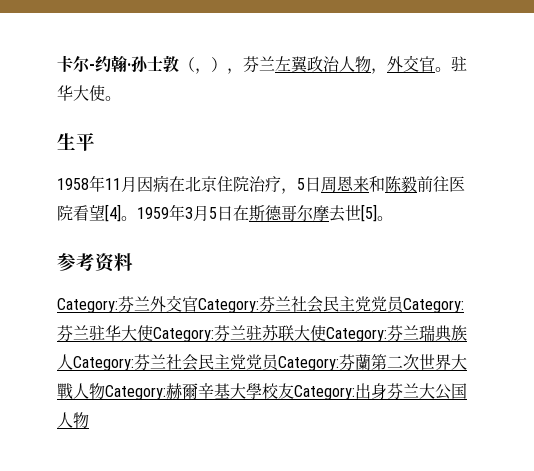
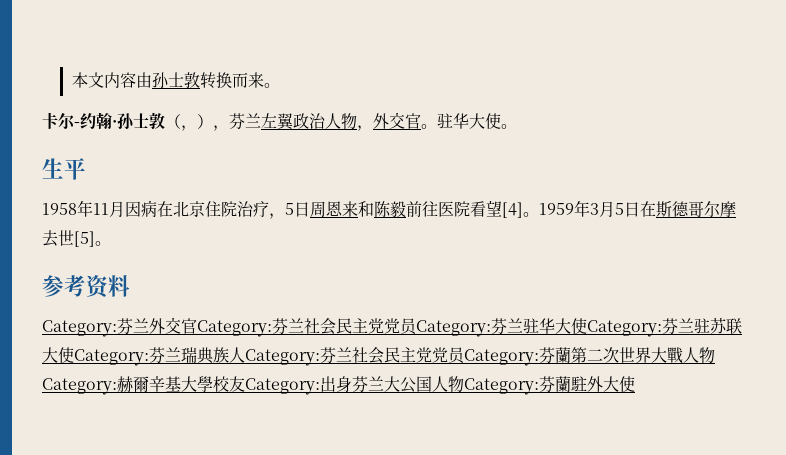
(57, 63) none -> [71,72,280,89] 本文内容由孙士敦转换而来。 //
(89, 420) none -> [464,376,635,395] Category:芬蘭駐外大使

